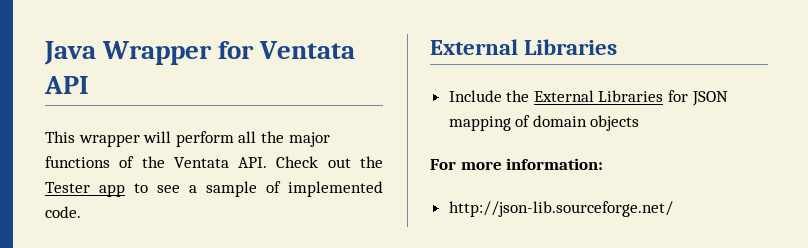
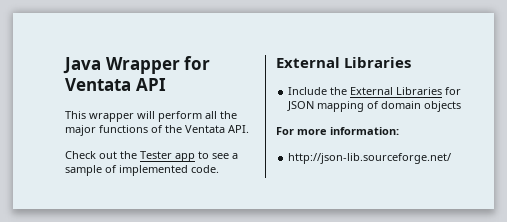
(268, 162) none -> (249, 129) //

